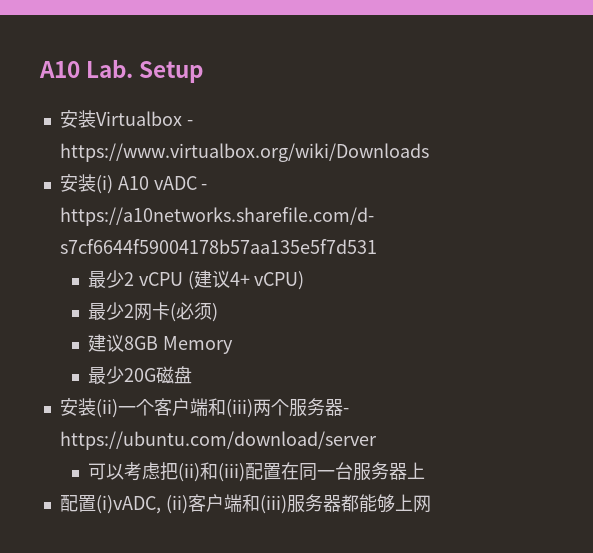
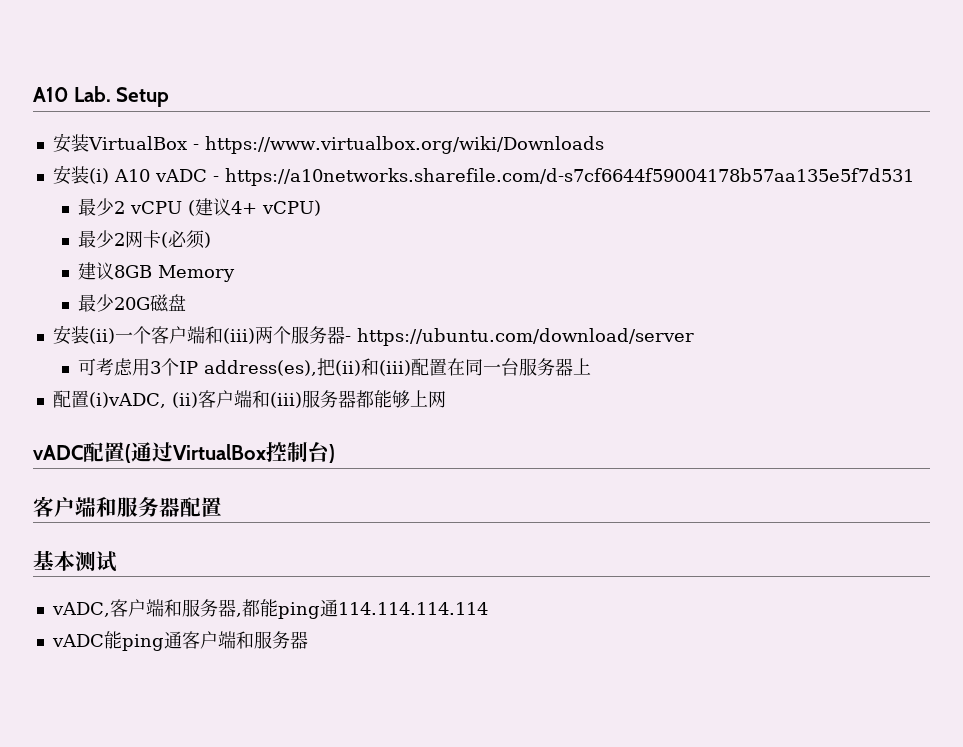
[95,111,182,126] Virtualbox -> [87,136,187,150] VirtualBox
[105,462,160,481] 以考虑 -> [95,358,317,376] 考虑用3个IP address(es),
(431, 504) none -> [33,442,335,463] [33,496,222,517] [33,550,117,572] [51,599,488,619] [51,631,308,651] // vADC配置(通过VirtualBox控制台) // 客户端和服务器配置 // 基本测试 // vADC,客户端和服务器,都能ping通114.114.114.114 // vADC能ping通客户端和服务器

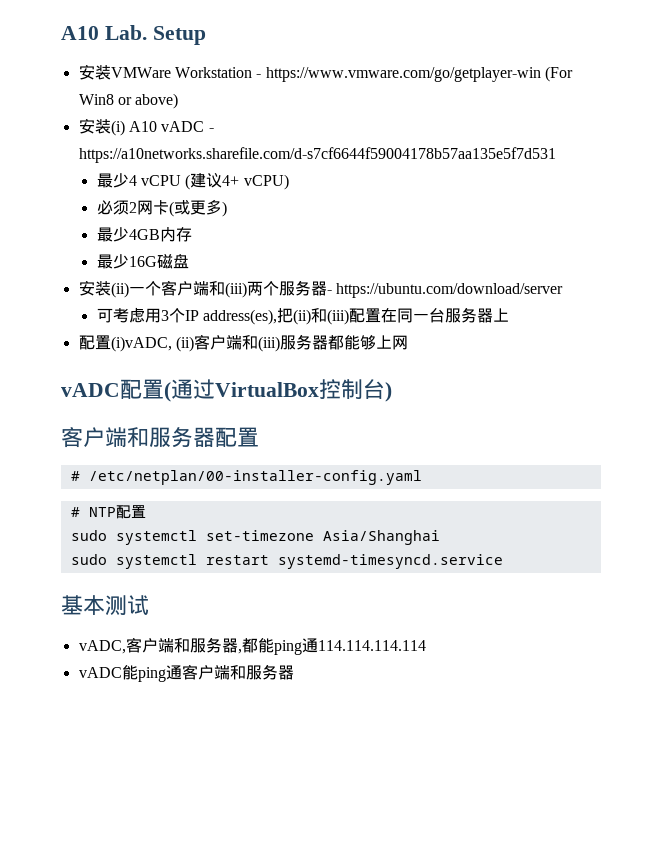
[87,136,604,154] VirtualBox - https://www.virtualbox.org/wiki/Downloads -> [110,66,573,82] [78,93,179,109] VMWare Workstation - https://www.vmware.com/go/getplayer-win (For Win8 or above)
[113,201,125,214] 2 -> [128,175,137,186] 4
[77,230,114,248] 最少 -> [96,200,129,215] 必须
[167,230,211,249] [77,262,235,282] [77,294,150,312] 必须) // 建议8GB Memory // 最少20G -> [173,199,227,217] [96,227,192,242] [96,254,157,269] 或更多) // 最少4GB内存 // 最少16G
(222, 507) none -> [70,470,422,485] [70,505,146,519] [70,530,440,545] [70,554,503,569] // # /etc/netplan/00-installer-config.yaml // # NTP配置 // sudo systemctl set-timezone Asia/Shanghai // sudo systemctl restart systemd-timesyncd.service

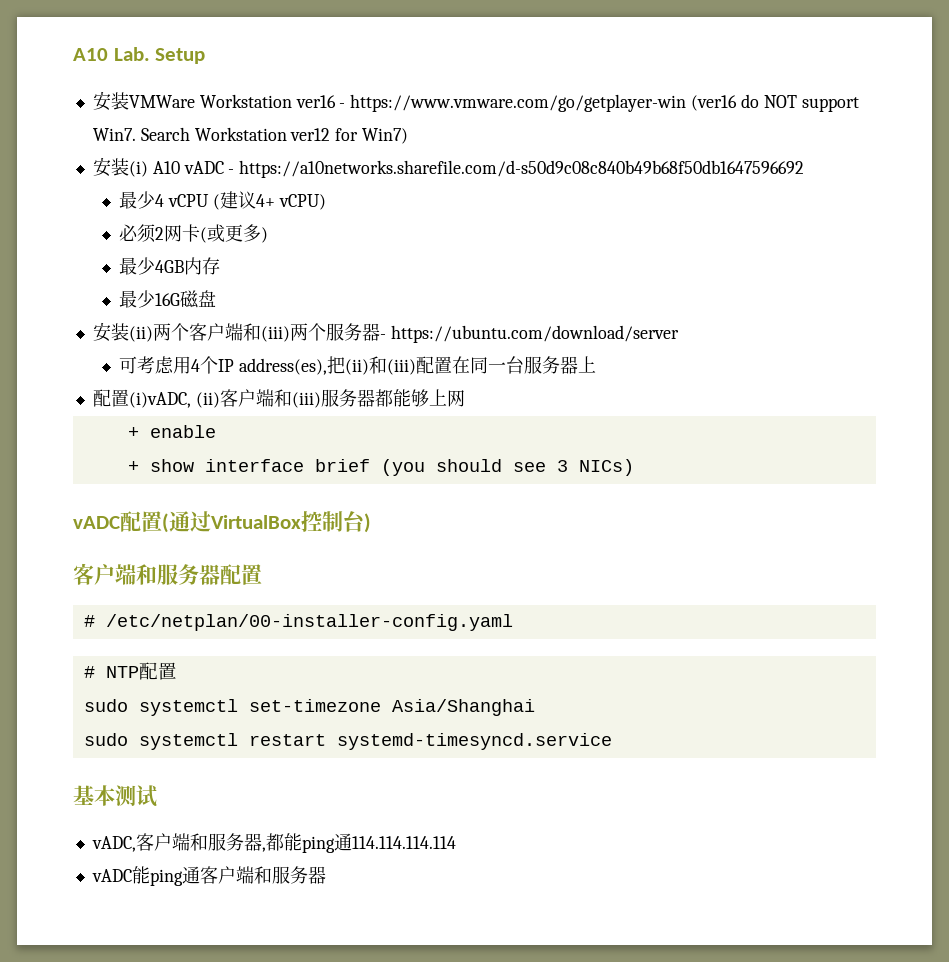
(252, 72) none -> [295,95,336,108] ver16
[544,66,573,82] [78,93,179,109] (For Win8 or above) -> [691,94,859,112] [92,127,409,144] (ver16 do NOT support Win7. Search Workstation ver12 for Win7)
[78,147,556,163] https://a10networks.sharefile.com/d-s7cf6644f59004178b57aa135e5f7d531 -> [239,160,805,178] https://a10networks.sharefile.com/d-s50d9c08c840b49b68f50db1647596692
[128,287,145,294] 一 -> [152,323,171,341] 两
[160,310,169,321] 3 -> [191,359,201,372] 4
(408, 342) none -> [127,425,216,438] [127,459,634,476] // + enable // + show interface brief (you should see 3 NICs)

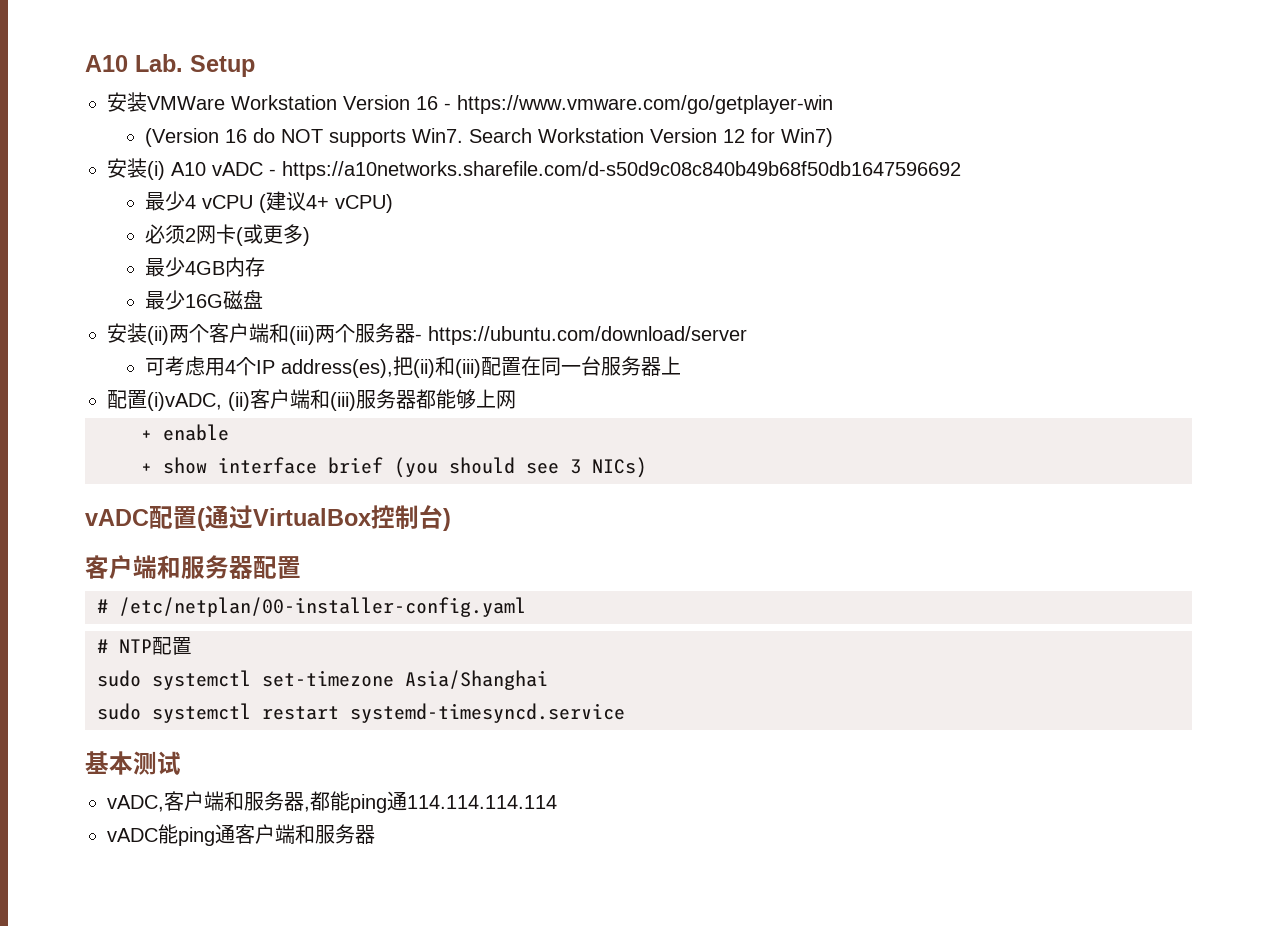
[295,95,336,108] ver16 -> [343,95,438,110] Version 16
[691,95,738,111] (ver16 -> [144,128,247,147] // (Version 16
[801,97,859,112] support -> [328,129,406,147] supports
[290,128,331,141] ver12 -> [649,128,745,143] Version 12

